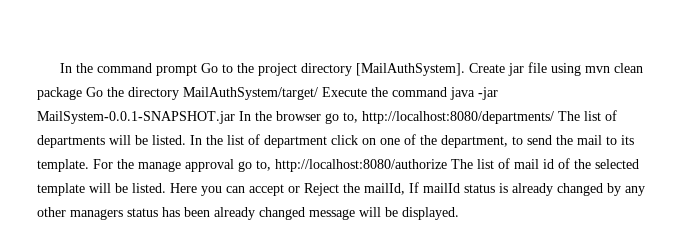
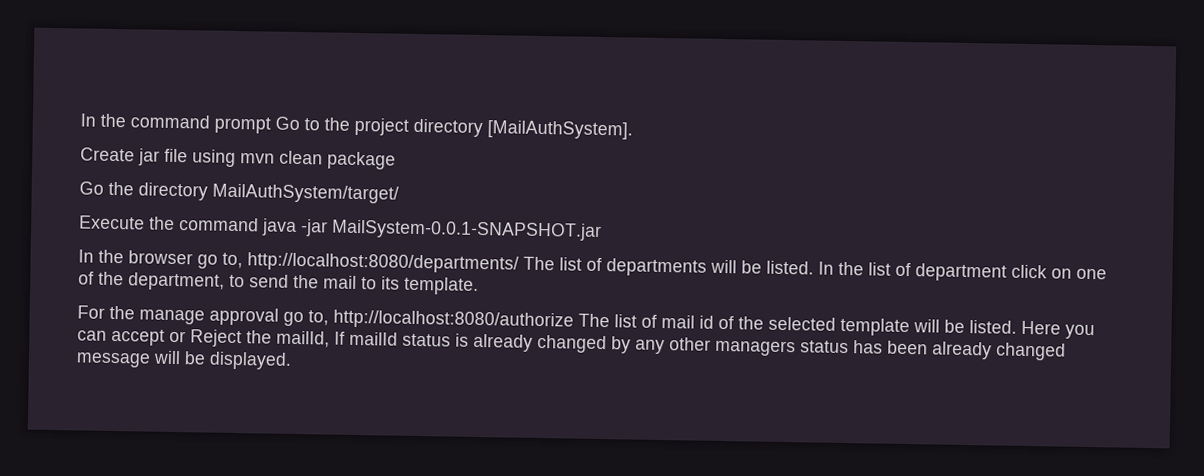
(466, 69) none -> (633, 130) //
(82, 93) none -> (396, 160) //
(318, 93) none -> (399, 193) //
(235, 117) none -> (602, 230) //
(89, 165) none -> (479, 285) //

